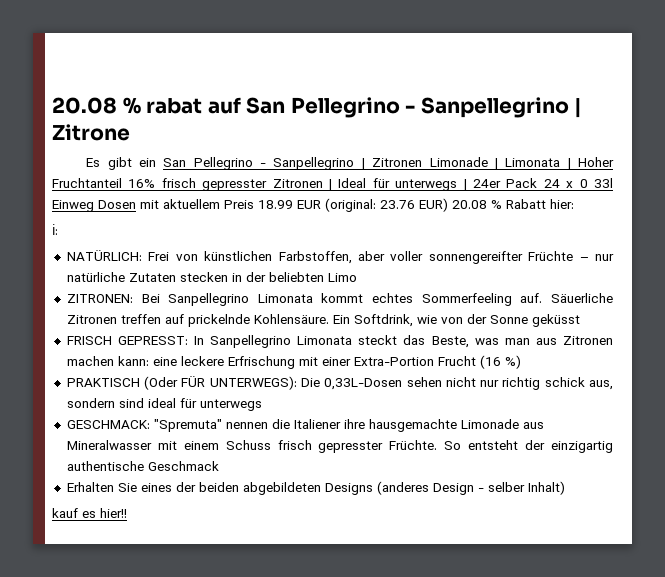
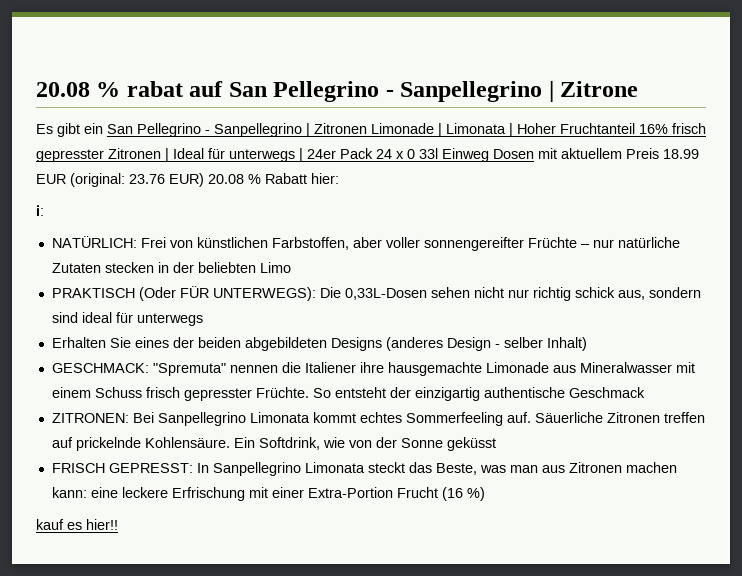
(357, 277) none -> [51,286,701,301] [51,312,203,326] [51,337,587,351] [51,362,695,376] [51,387,645,401] // PRAKTISCH (Oder FÜR UNTERWEGS): Die 0,33L-Dosen sehen nicht nur richtig schick aus, sondern sind ideal für unterwegs // Erhalten Sie eines der beiden abgebildeten Designs (anderes Design - selber Inhalt) // GESCHMACK: "Spremuta" nennen die Italiener ihre hausgemachte Limonade aus Mineralwasser mit einem Schuss frisch gepresster Früchte. So entsteht der einzigartig authentische Geschmack
[66,376,614,390] [66,398,262,411] [66,419,544,432] [66,440,614,453] [66,461,219,471] [66,481,565,495] // PRAKTISCH (Oder FÜR UNTERWEGS): Die 0,33L-Dosen sehen nicht nur richtig schick aus, sondern sind ideal für unterwegs // GESCHMACK: "Spremuta" nennen die Italiener ihre hausgemachte Limonade aus Mineralwasser mit einem Schuss frisch gepresster Früchte. So entsteht der einzigartig authentische Geschmack // Erhalten Sie eines der beiden abgebildeten Designs (anderes Design - selber Inhalt) -> (485, 494) none

